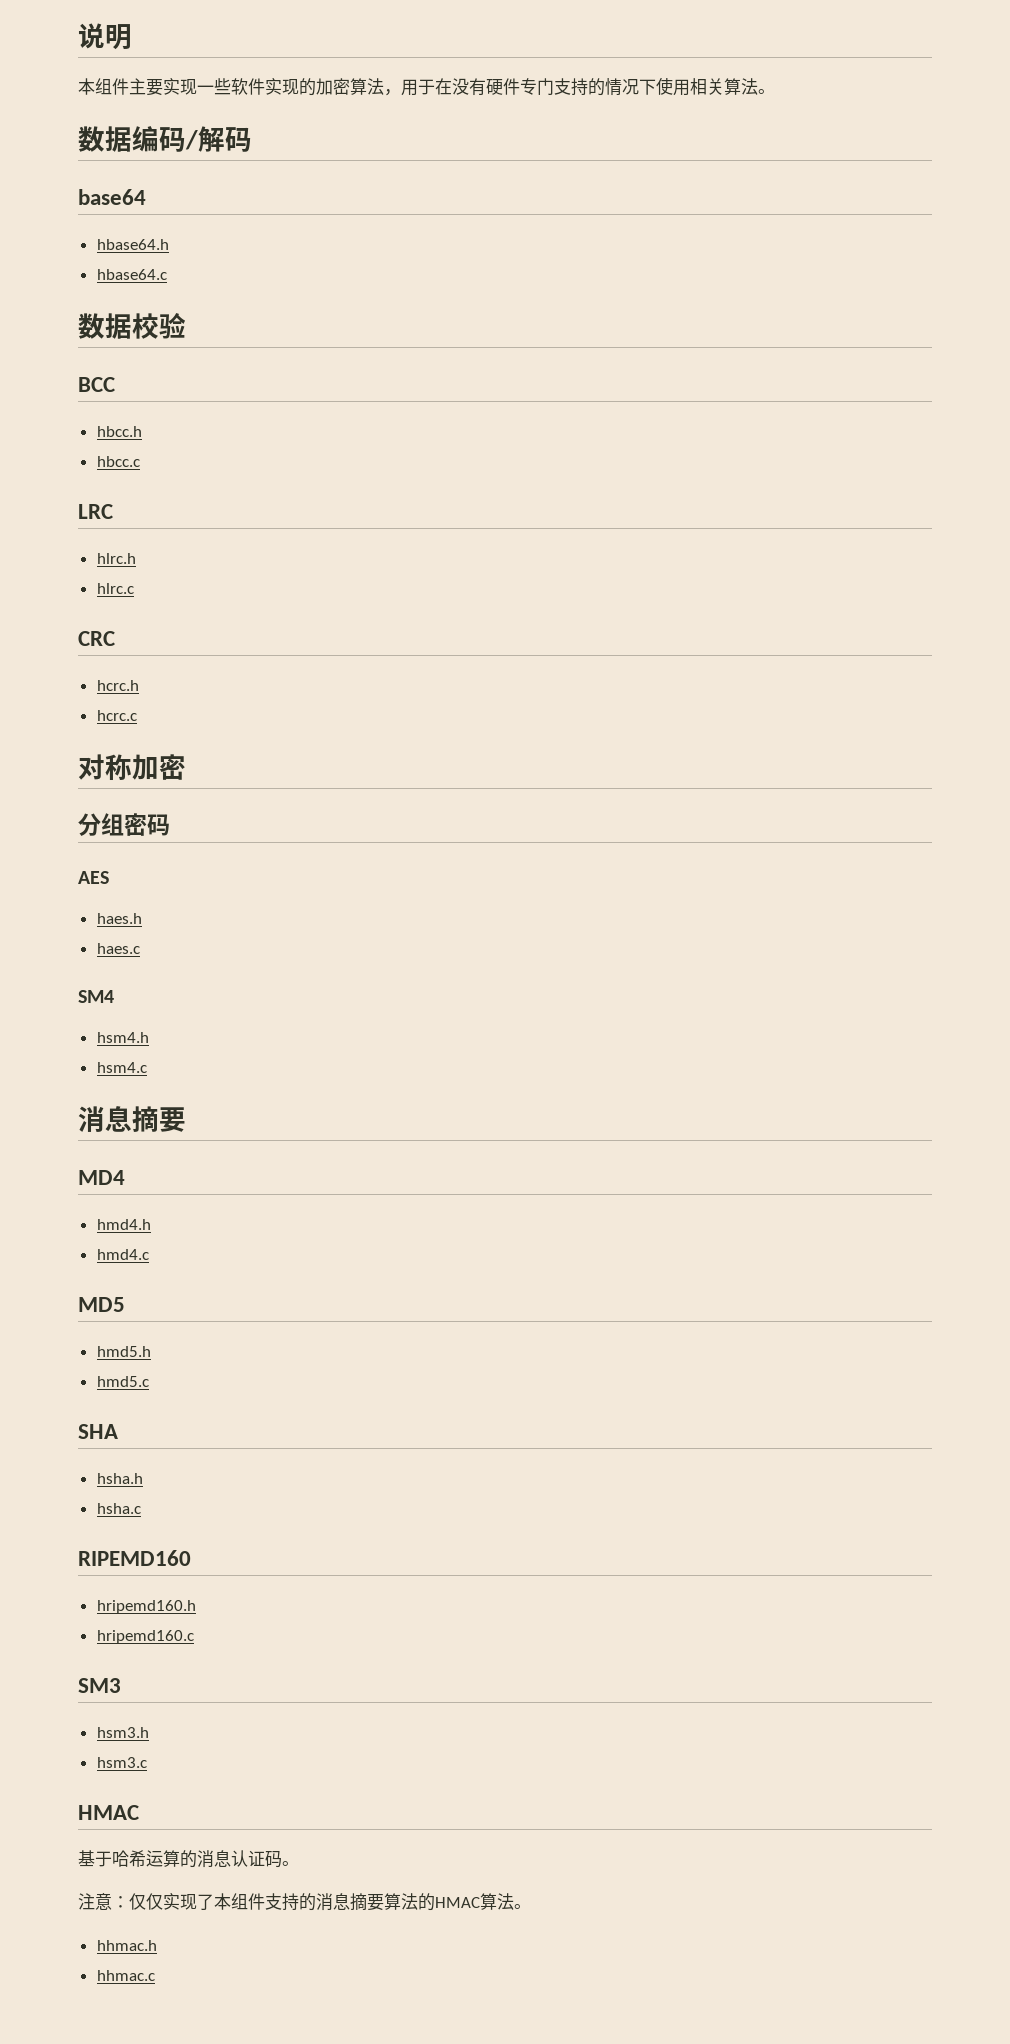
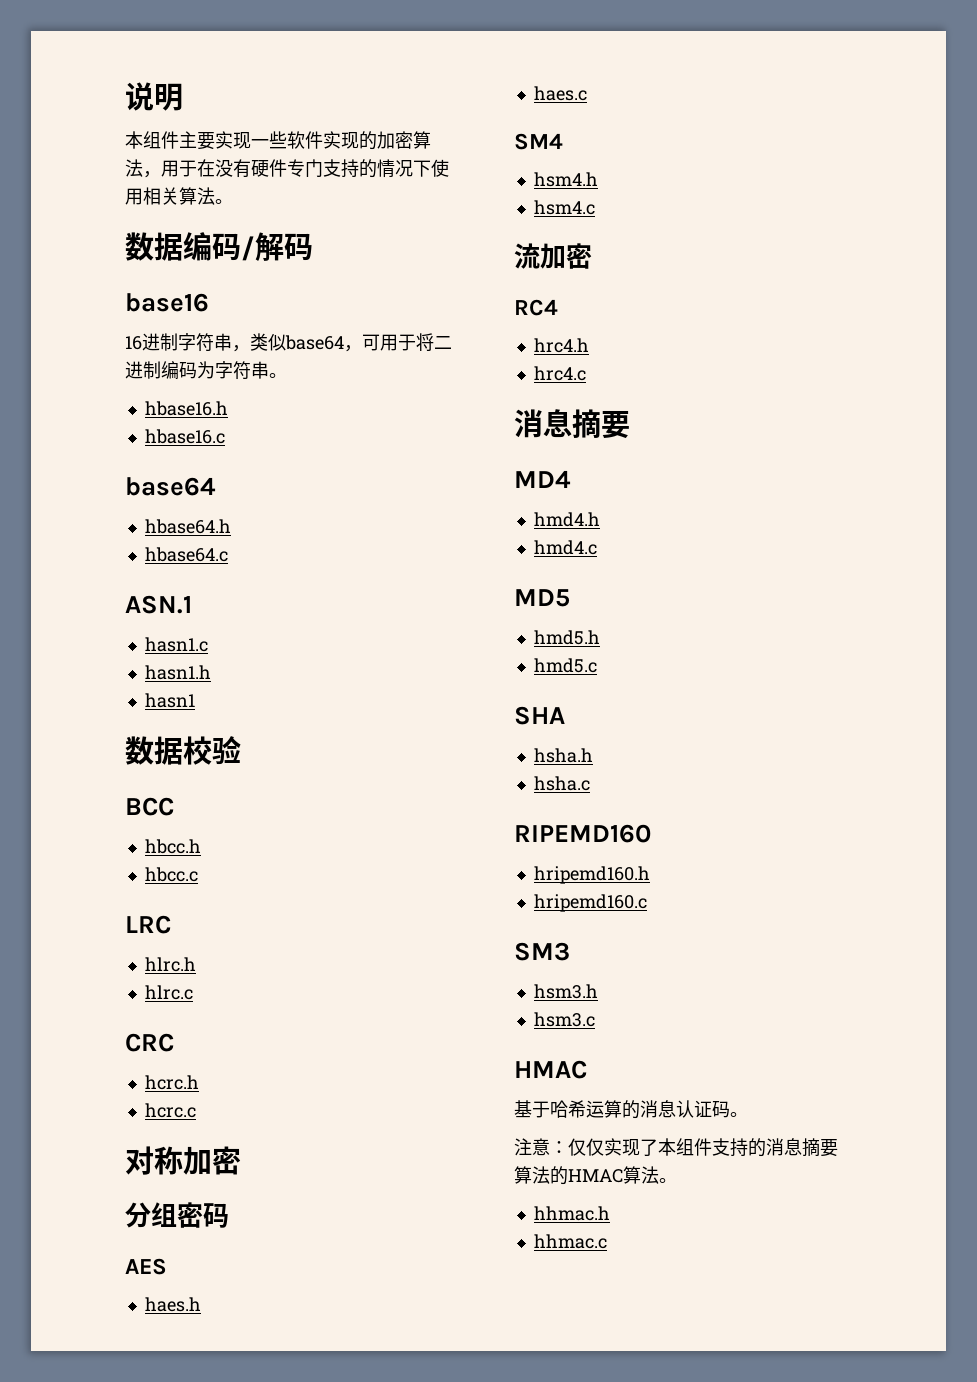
(252, 139) none -> [125,293,209,312] [125,333,452,352] [125,361,287,380] [144,401,228,416] [144,429,225,444] // base16 // 16进制字符串，类似base64，可用于将二进制编码为字符串。 // hbase16.h // hbase16.c
(167, 274) none -> [125,595,192,614] [144,637,208,652] [144,665,211,680] [144,693,195,708] // ASN.1 // hasn1.c // hasn1.h // hasn1
(147, 1067) none -> [514,243,592,269] [514,299,558,316] [533,338,589,353] [533,366,586,381] // 流加密 // RC4 // hrc4.h // hrc4.c

